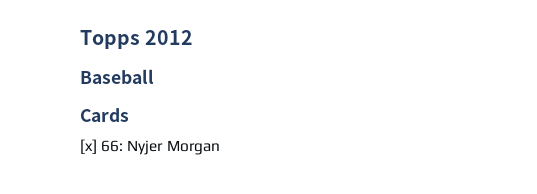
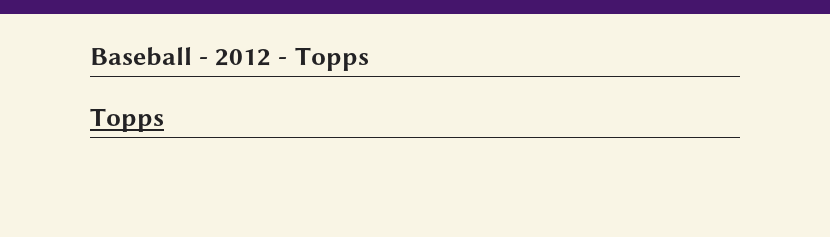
[80,30,194,49] [80,69,154,84] [80,108,129,122] [80,139,220,155] Topps 2012 // Baseball // Cards // [x] 66: Nyjer Morgan -> [90,47,369,71] [90,108,164,132] Baseball - 2012 - Topps // Topps

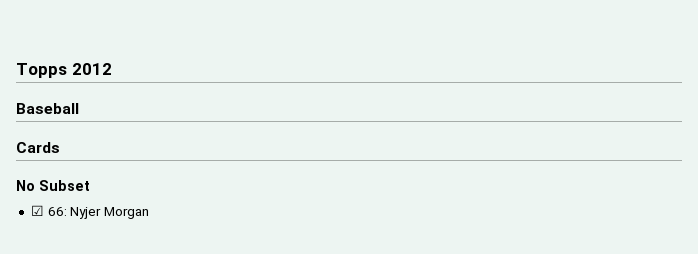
(90, 56) none -> [16,63,112,78] Topps 2012 //
[199,47,369,71] [90,108,164,132] - 2012 - Topps // Topps -> [16,142,60,153] [16,180,90,191] [30,205,149,219] // Cards // No Subset // ☑ 66: Nyjer Morgan

